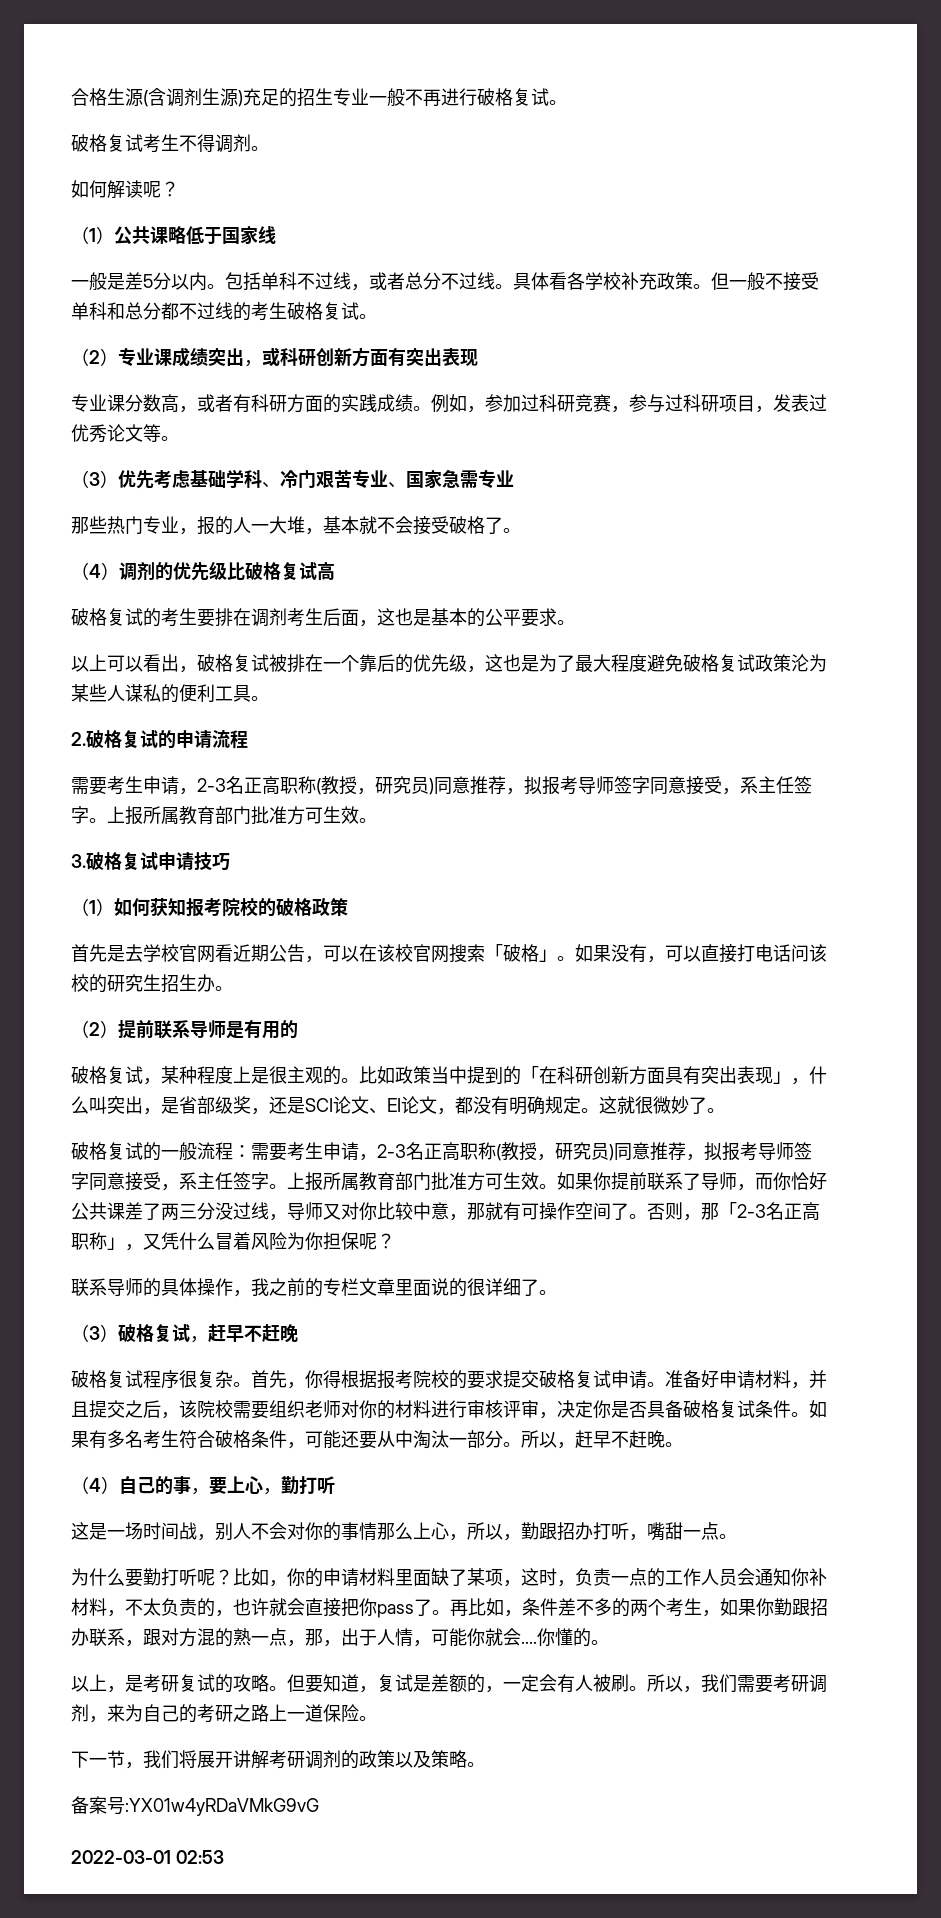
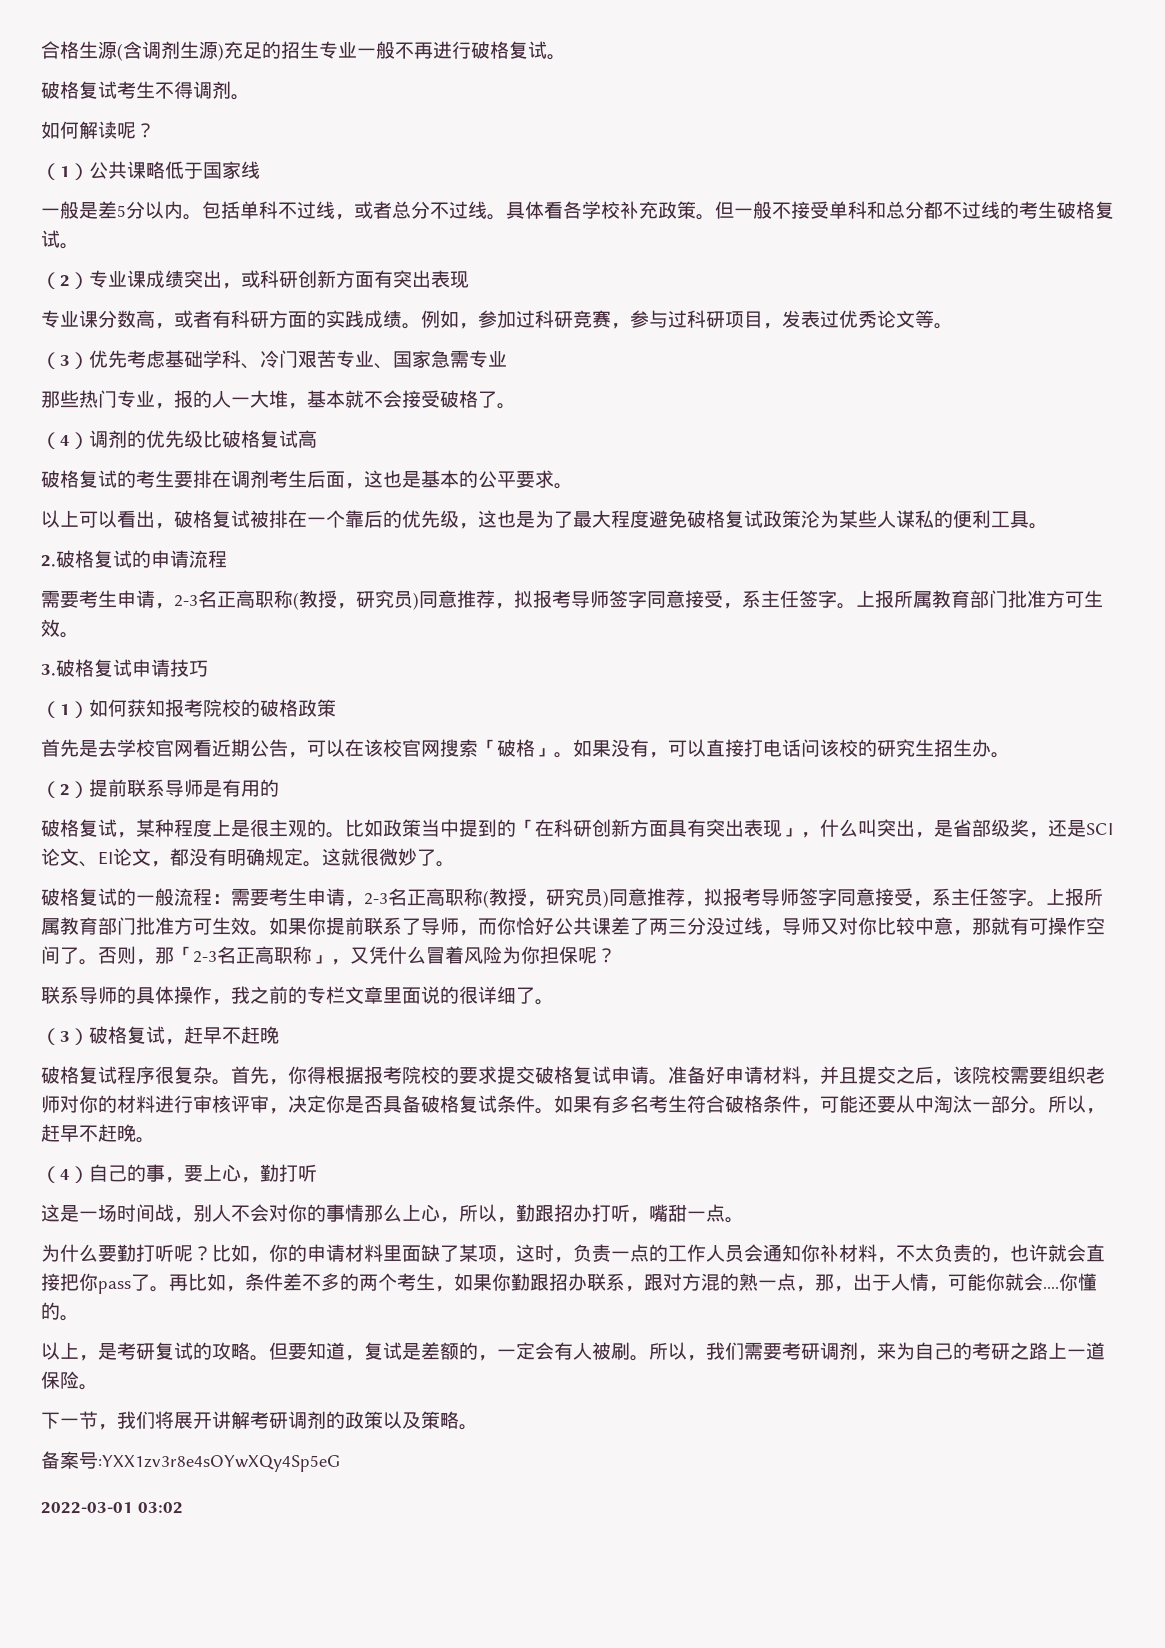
[125,1798,319,1816] :YX01w4yRDaVMkG9vG -> [98,1455,340,1472] :YXX1zv3r8e4sOYwXQy4Sp5eG
[175,1850,224,1864] 02:53 -> [138,1502,183,1514] 03:02

